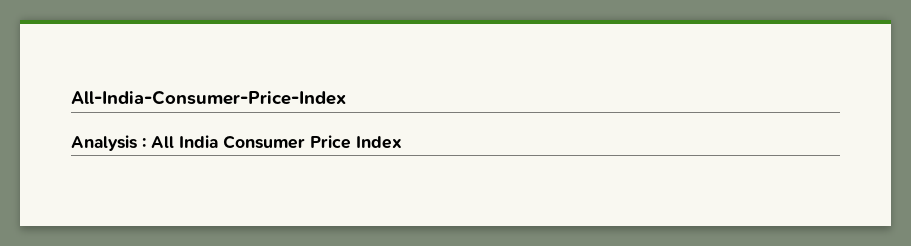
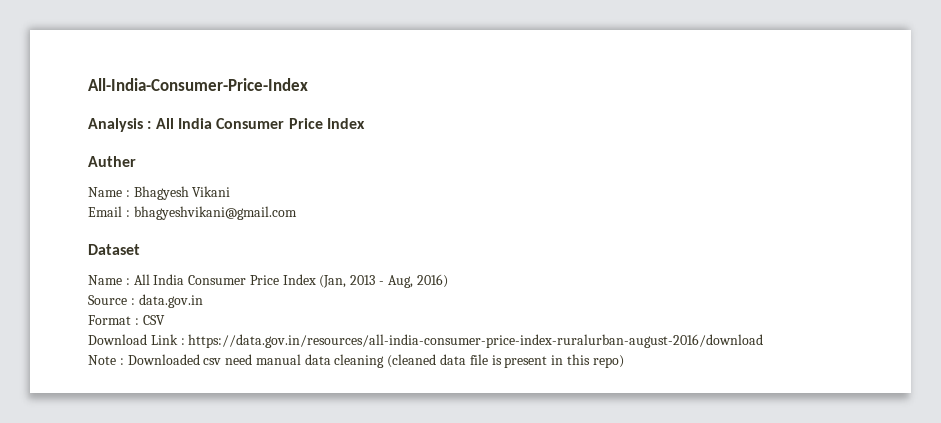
(402, 142) none -> [88,156,136,167] [88,186,231,200] [88,206,297,220] [88,244,140,255] [88,274,448,288] [88,294,203,308] [88,315,165,325] [88,334,764,348] [88,354,624,368] // Auther // Name : Bhagyesh Vikani // Email : bhagyeshvikani@gmail.com // Dataset // Name : All India Consumer Price Index (Jan, 2013 - Aug, 2016) // Source : data.gov.in // Format : CSV // Download Link : https://data.gov.in/resources/all-india-consumer-price-index-ruralurban-august-2016/download // Note : Downloaded csv need manual data cleaning (cleaned data file is present in this repo)

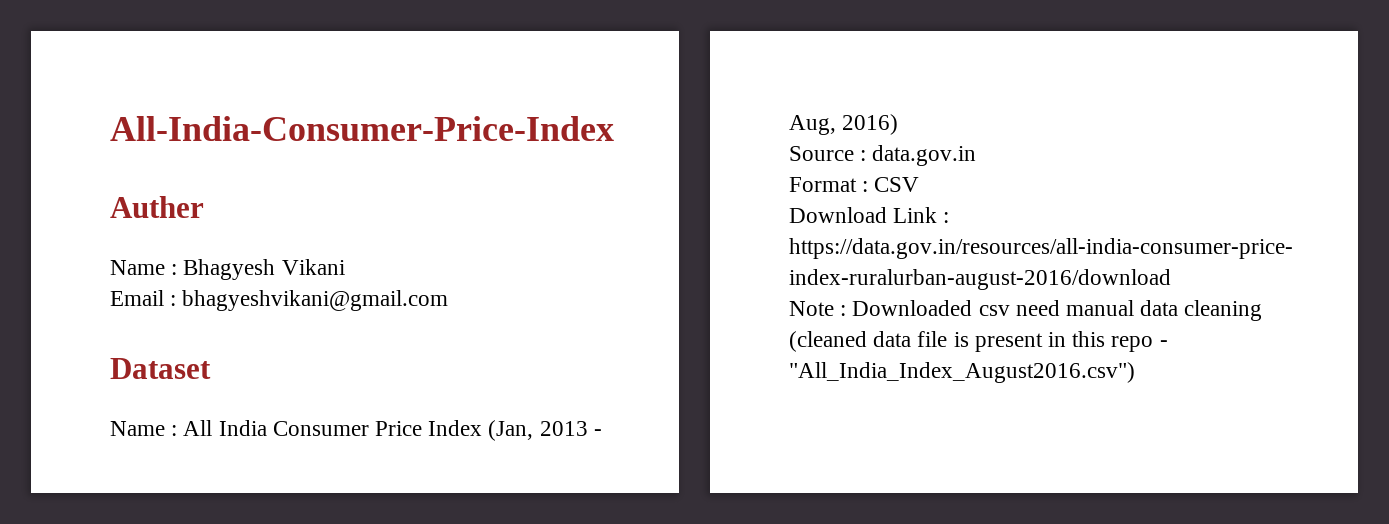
[88,118,365,132] // Analysis : All India Consumer Price Index -> (614, 128) none
[592,355,624,368] repo) -> [1111,336,1168,352] [789,362,1135,383] repo - "All_India_Index_August2016.csv")

